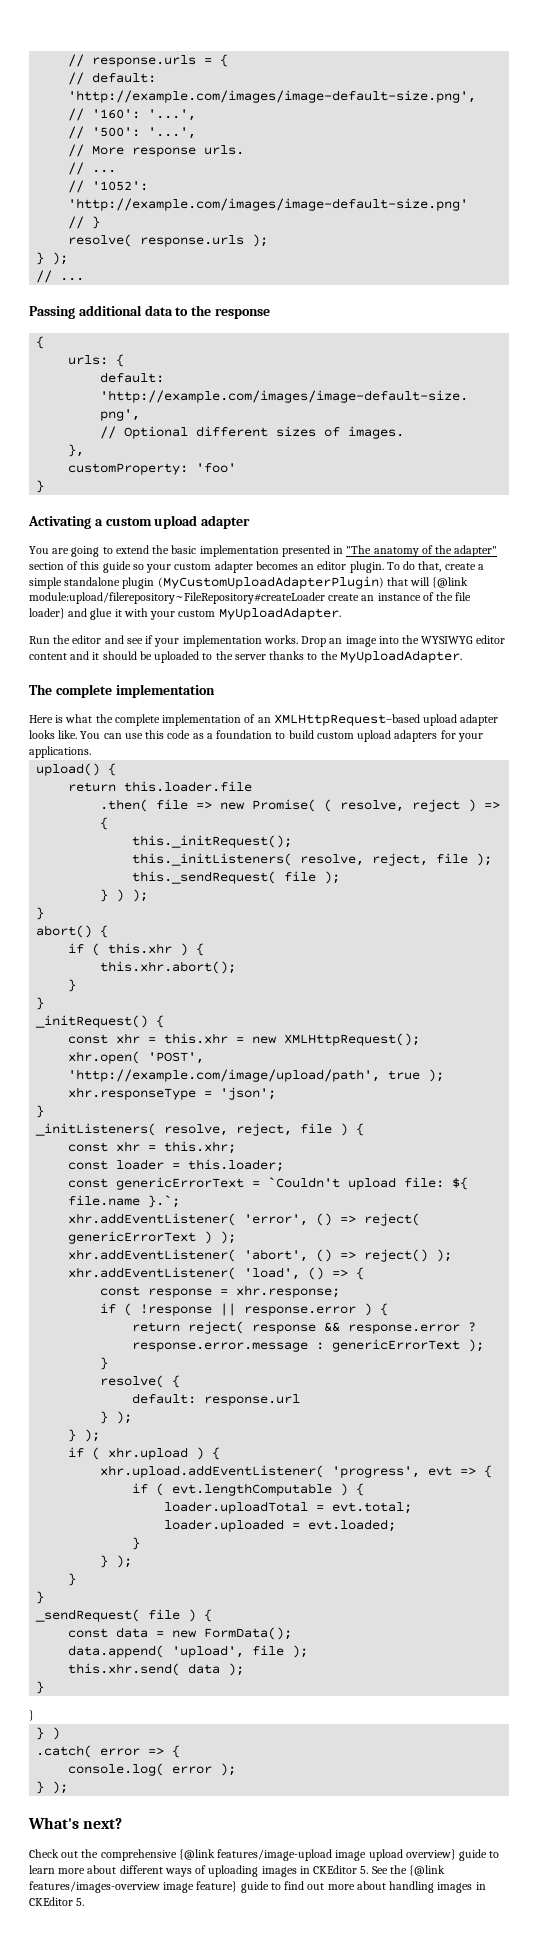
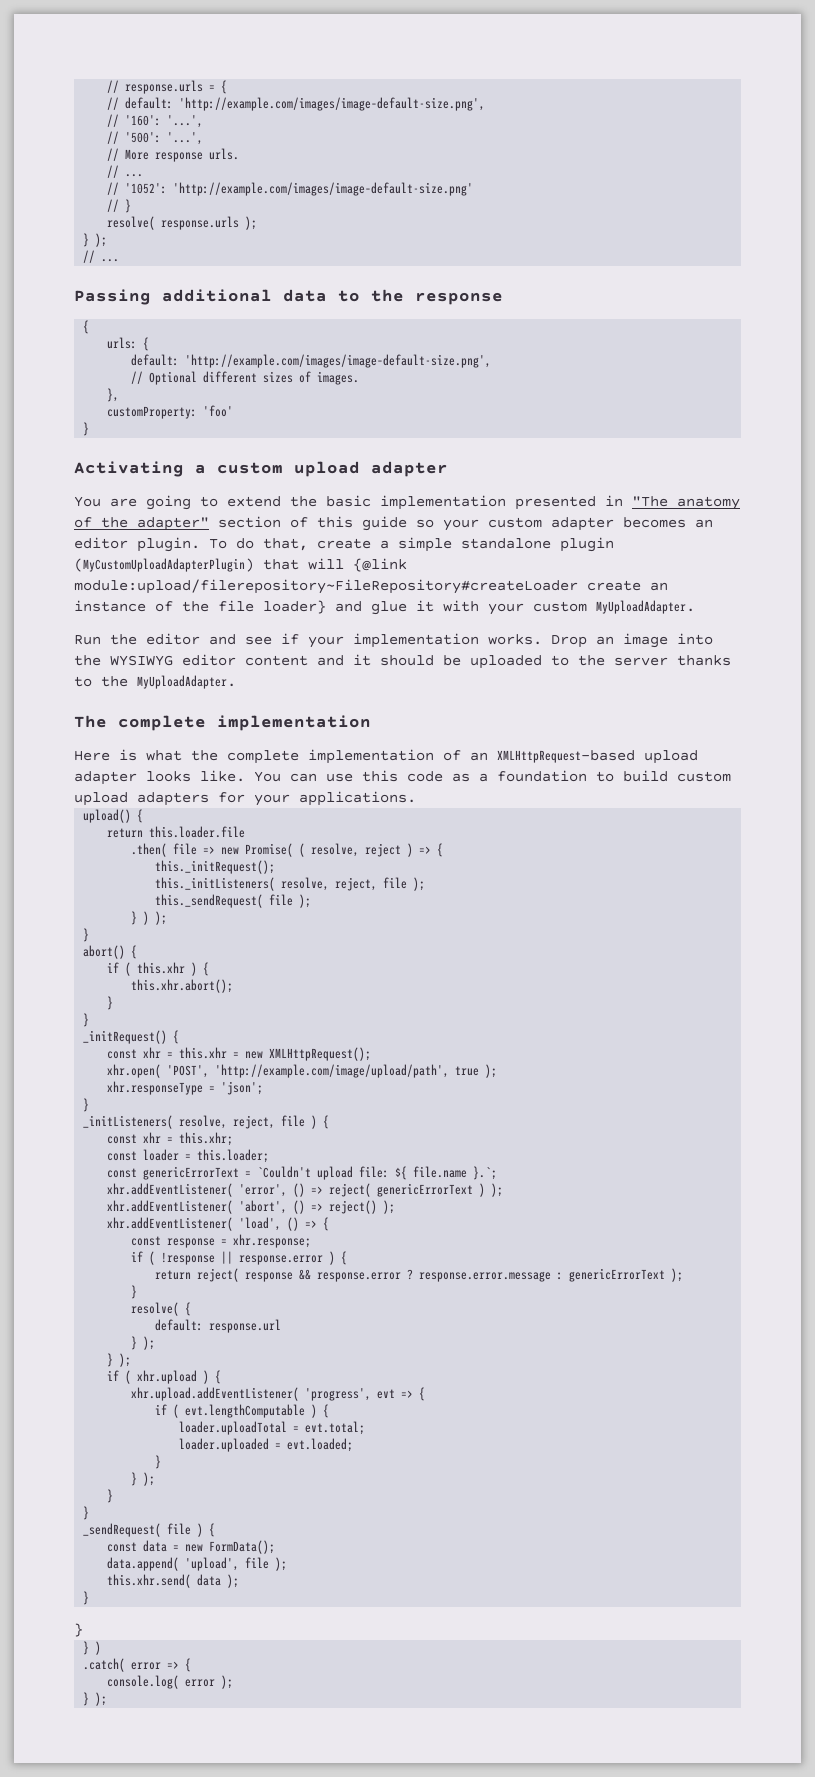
[28,1817,123,1829] [29,1849,500,1861] [29,1865,446,1877] [29,1881,486,1893] [29,1897,85,1906] // What's next? // Check out the comprehensive {@link features/image-upload image upload overview} guide to learn more about different ways of uploading images in CKEditor 5. See the {@link features/images-overview image feature} guide to find out more about handling images in CKEditor 5. -> (108, 1699) none

